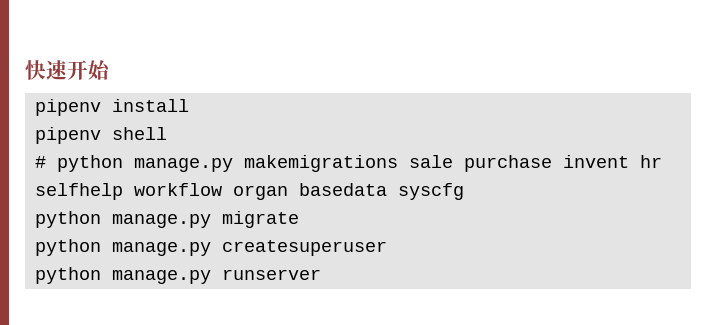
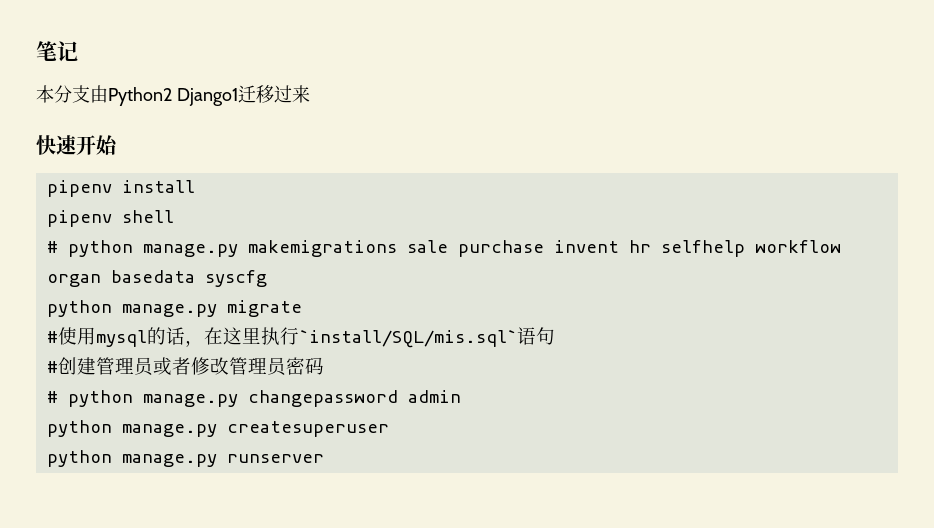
(25, 70) none -> [36,41,78,62] [36,85,310,106] 笔记 // 本分支由Python2 Django1迁移过来 //
(300, 219) none -> [46,327,555,348] [46,357,324,376] [46,390,461,407] // #使用mysql的话，在这里执行`install/SQL/mis.sql`语句 // #创建管理员或者修改管理员密码 // # python manage.py changepassword admin

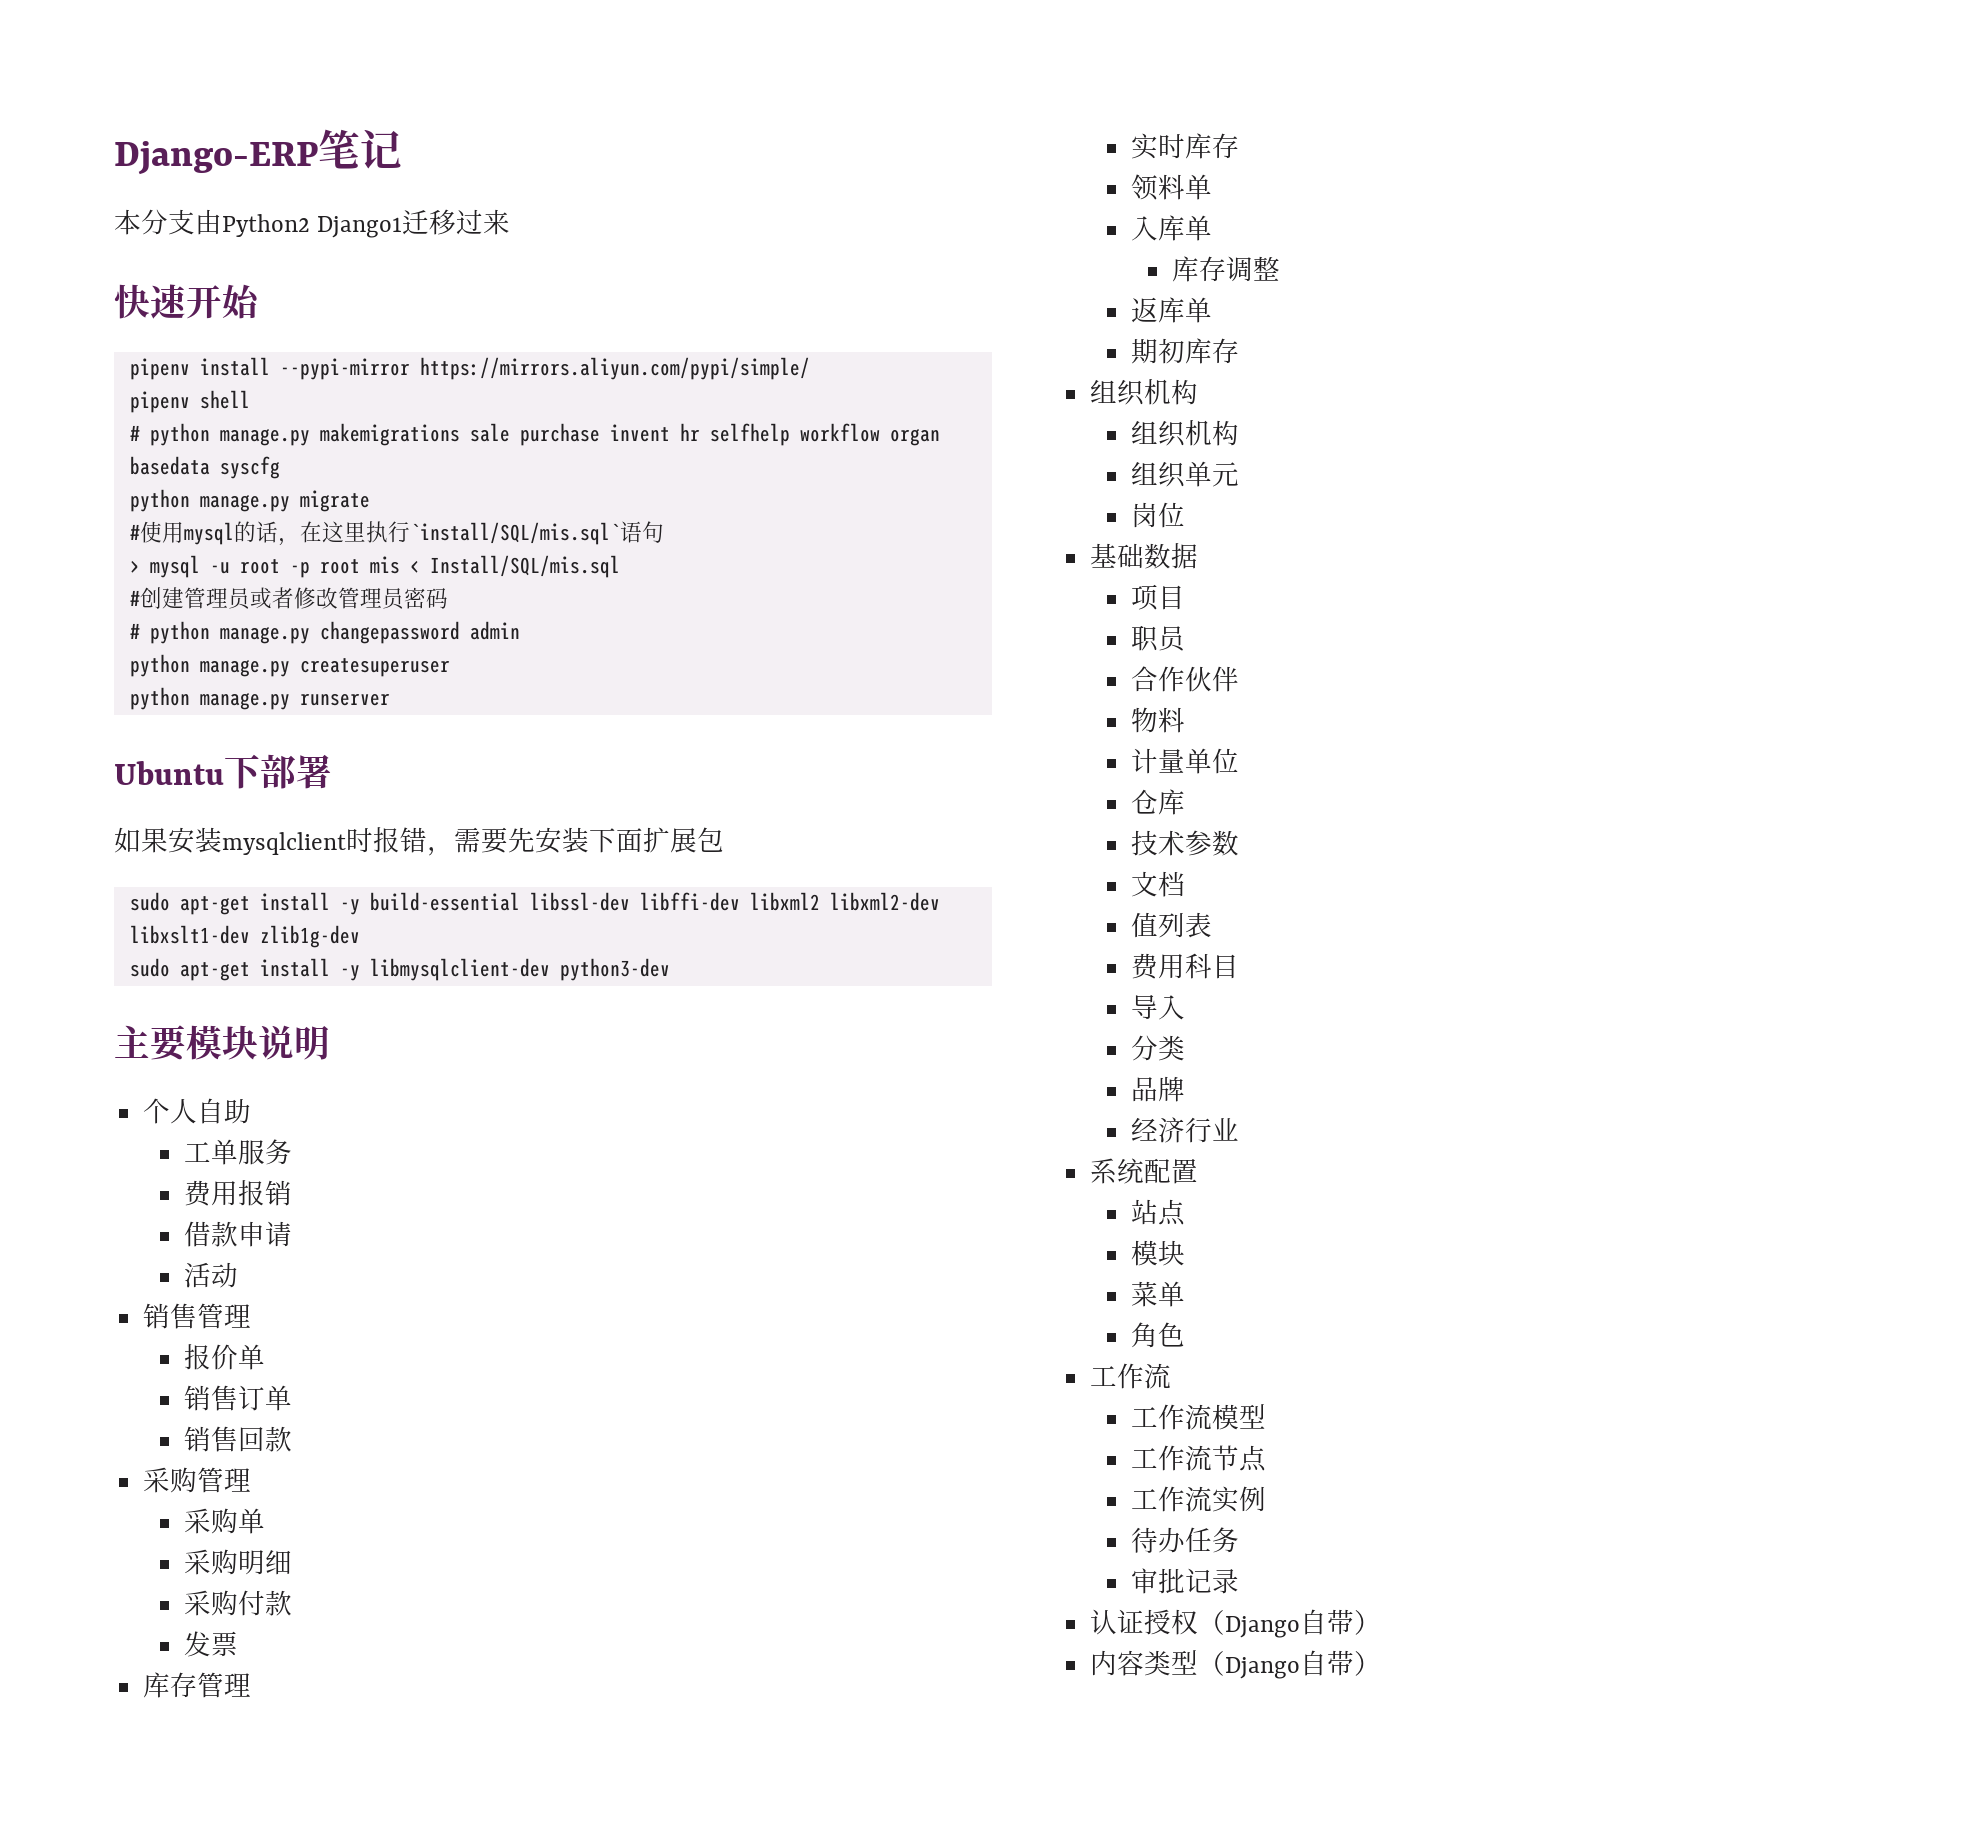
(36, 51) none -> [114,141,318,175] Django-ERP
(195, 186) none -> [279,357,810,380] --pypi-mirror https://mirrors.aliyun.com/pypi/simple/
(555, 336) none -> [129,555,620,578] // > mysql -u root -p root mis < Install/SQL/mis.sql
(324, 458) none -> [114,754,332,789] [114,827,724,856] [129,892,940,915] [129,925,360,948] [129,958,670,981] [114,1025,330,1062] [143,1098,252,1124] [184,1139,293,1165] [184,1180,293,1207] [184,1221,293,1247] [184,1262,239,1288] [143,1303,252,1329] [184,1344,266,1370] [184,1385,293,1411] [184,1426,293,1452] [143,1467,252,1493] [184,1508,266,1534] [184,1549,293,1575] [184,1590,293,1616] [184,1631,239,1657] [143,1672,252,1698] [1131,133,1240,160] [1131,174,1213,201] [1131,215,1213,241] [1171,256,1280,282] [1131,297,1213,323] [1131,338,1240,364] [1090,379,1199,406] [1131,420,1240,447] [1131,461,1240,488] [1131,502,1186,528] [1090,543,1199,569] [1131,584,1186,611] [1131,625,1188,652] [1131,666,1240,692] [1131,707,1186,733] [1131,748,1240,774] [1131,789,1186,815] [1131,830,1240,856] [1131,871,1186,897] [1131,912,1213,938] [1131,953,1240,980] [1131,994,1186,1020] [1131,1035,1186,1061] [1131,1076,1186,1102] [1131,1117,1240,1143] [1090,1158,1199,1184] [1131,1199,1186,1226] [1131,1240,1186,1266] [1131,1281,1186,1307] [1131,1322,1186,1348] [1090,1363,1172,1389] [1131,1404,1267,1430] [1131,1445,1267,1472] [1131,1486,1267,1513] [1131,1527,1240,1553] [1131,1568,1240,1594] [1090,1609,1382,1638] [1090,1650,1382,1679] // Ubuntu下部署 // 如果安装mysqlclient时报错，需要先安装下面扩展包 // sudo apt-get install -y build-essential libssl-dev libffi-dev libxml2 libxml2-dev libxslt1-dev zlib1g-dev // sudo apt-get install -y libmysqlclient-dev python3-dev // 主要模块说明 // 个人自助 // 工单服务 // 费用报销 // 借款申请 // 活动 // 销售管理 // 报价单 // 销售订单 // 销售回款 // 采购管理 // 采购单 // 采购明细 // 采购付款 // 发票 // 库存管理 // 实时库存 // 领料单 // 入库单 // 库存调整 // 返库单 // 期初库存 // 组织机构 // 组织机构 // 组织单元 // 岗位 // 基础数据 // 项目 // 职员 // 合作伙伴 // 物料 // 计量单位 // 仓库 // 技术参数 // 文档 // 值列表 // 费用科目 // 导入 // 分类 // 品牌 // 经济行业 // 系统配置 // 站点 // 模块 // 菜单 // 角色 // 工作流 // 工作流模型 // 工作流节点 // 工作流实例 // 待办任务 // 审批记录 // 认证授权（Django自带） // 内容类型（Django自带）

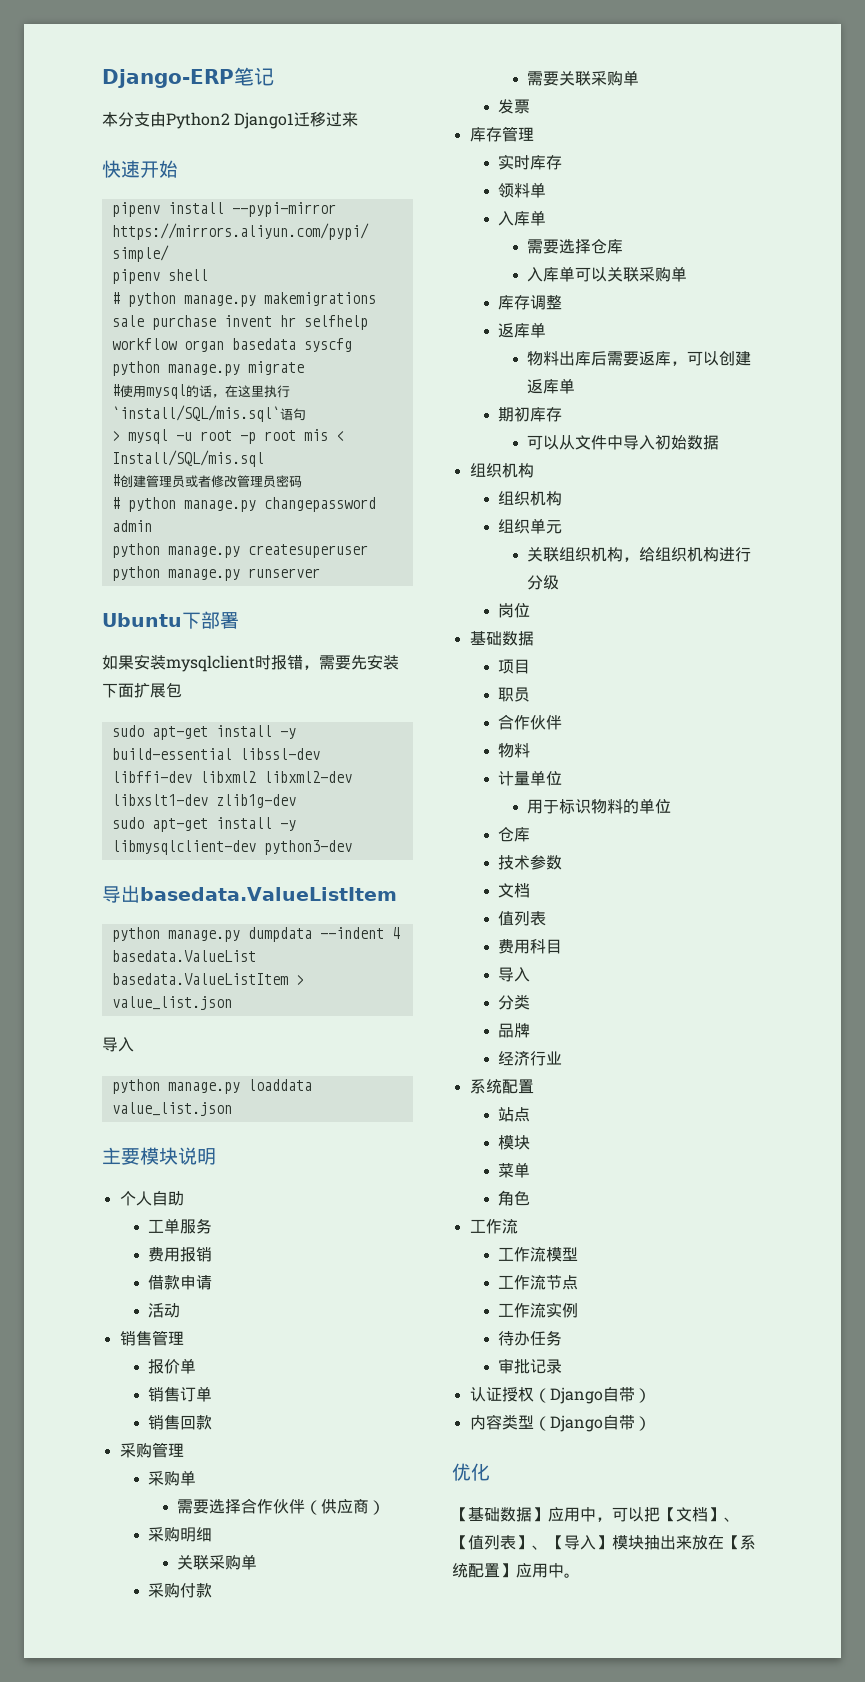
(670, 969) none -> [102,885,397,903] [111,927,400,942] [111,950,256,962] [111,973,304,985] [111,996,232,1010] [102,1037,134,1052] [111,1079,312,1094] [111,1102,232,1116] // 导出basedata.ValueListItem // python manage.py dumpdata --indent 4 basedata.ValueList basedata.ValueListItem > value_list.json // 导入 // python manage.py loaddata value_list.json
(266, 1521) none -> [177,1498,386,1515] // 需要选择合作伙伴（供应商）
(293, 1562) none -> [177,1554,258,1570] // 关联采购单
(293, 1603) none -> [527,70,640,86] // 需要关联采购单
[1171,256,1280,282] [1131,297,1213,323] [1131,338,1240,364] 库存调整 // 返库单 // 期初库存 -> [527,239,624,254] [527,266,688,282] [498,295,563,310] [498,322,547,338] [527,351,752,366] [527,378,576,394] [498,407,563,422] [527,435,720,450] 需要选择仓库 // 入库单可以关联采购单 // 库存调整 // 返库单 // 物料出库后需要返库，可以创建返库单 // 期初库存 // 可以从文件中导入初始数据
(1240, 474) none -> [527,546,752,562] [527,575,560,590] // 关联组织机构，给组织机构进行分级
(1240, 761) none -> [527,798,672,814] // 用于标识物料的单位
(1382, 1663) none -> [452,1463,490,1481] [452,1507,740,1522] [452,1535,756,1550] [452,1563,580,1578] // 优化 // 【基础数据】应用中，可以把【文档】、【值列表】、【导入】模块抽出来放在【系统配置】应用中。

